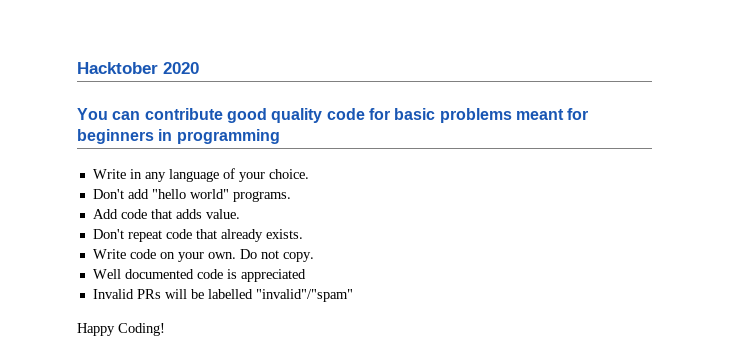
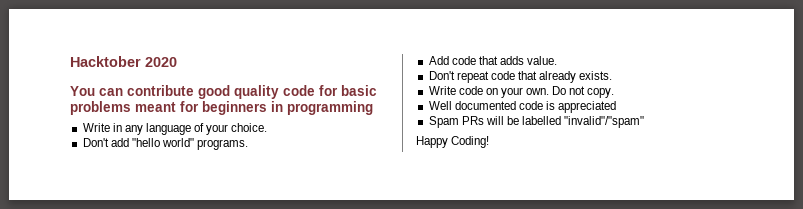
[92,289,134,299] Invalid -> [428,116,459,128] Spam

